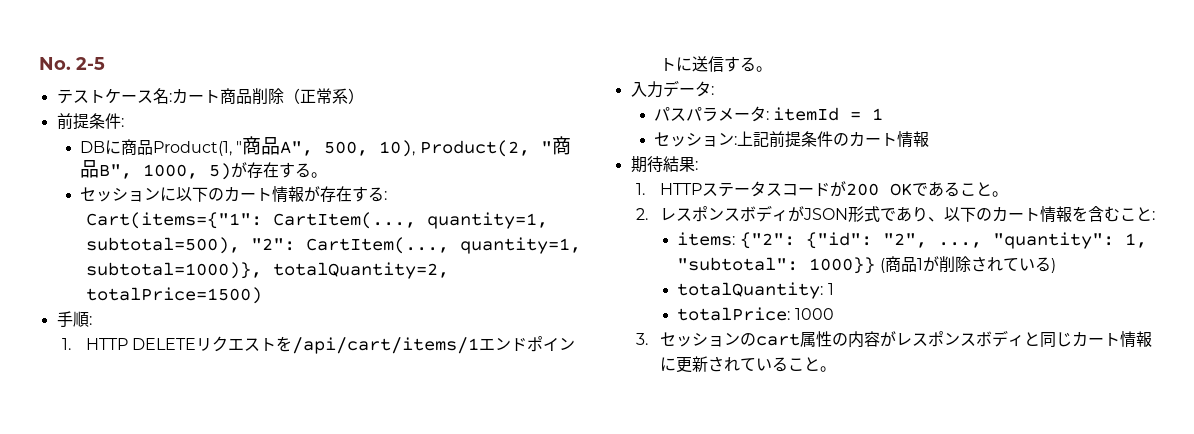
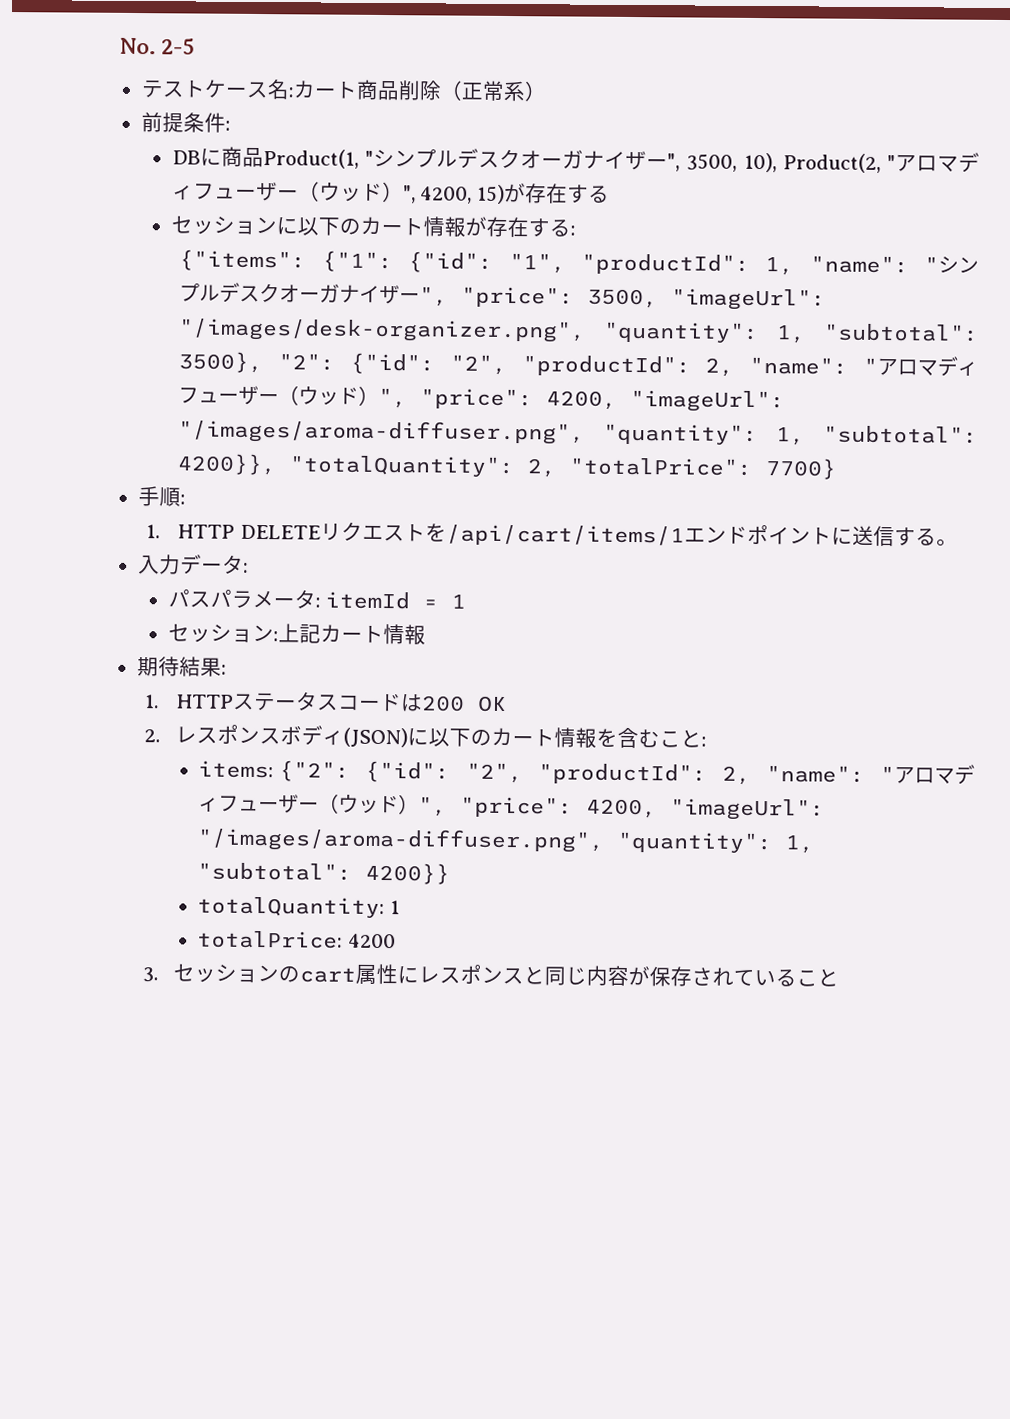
[242,136,571,157] [80,160,328,180] 商品A", 500, 10), Product(2, "商品B", 1000, 5)が存在する。 -> [373,148,980,173] [171,181,610,204] シンプルデスクオーガナイザー", 3500, 10), Product(2, "アロマディフューザー（ウッド）", 4200, 15)が存在する
[85,212,548,229] [85,237,581,254] [85,262,449,279] [85,287,262,304] Cart(items={"1": CartItem(..., quantity=1, subtotal=500), "2": CartItem(..., quantity=1, subtotal=1000)}, totalQuantity=2, totalPrice=1500) -> [179,249,979,276] [179,282,827,311] [178,318,979,344] [178,351,978,377] [178,385,786,413] [178,419,978,446] [177,453,838,480] {"items": {"1": {"id": "1", "productId": 1, "name": "シンプルデスクオーガナイザー", "price": 3500, "imageUrl": "/images/desk-organizer.png", "quantity": 1, "subtotal": 3500}, "2": {"id": "2", "productId": 2, "name": "アロマディフューザー（ウッド）", "price": 4200, "imageUrl": "/images/aroma-diffuser.png", "quantity": 1, "subtotal": 4200}}, "totalQuantity": 2, "totalPrice": 7700}
[769,131,850,148] 前提条件の -> (321, 634) none
[829,181,846,197] が -> [400,693,424,712] は
[911,181,1008,197] であること。 -> (508, 704) none
[787,206,944,222] がJSON形式であり、 -> [343,727,430,748] (JSON)に
[937,232,1147,249] [677,256,1056,274] ..., "quantity": 1, "subtotal": 1000}} (商品1が削除されている) -> [537,763,976,785] [197,793,825,821] [196,827,814,854] [196,862,450,885] "productId": 2, "name": "アロマディフューザー（ウッド）", "price": 4200, "imageUrl": "/images/aroma-diffuser.png", "quantity": 1, "subtotal": 4200}}
[794,308,834,320] 1000 -> [347,933,396,949] 4200
[831,330,1152,348] [659,356,708,373] の内容がレスポンスボディと同じカート情報に更新 -> [397,964,693,987] にレスポンスと同じ内容が保存
[819,366,836,372] 。 -> (840, 977) none

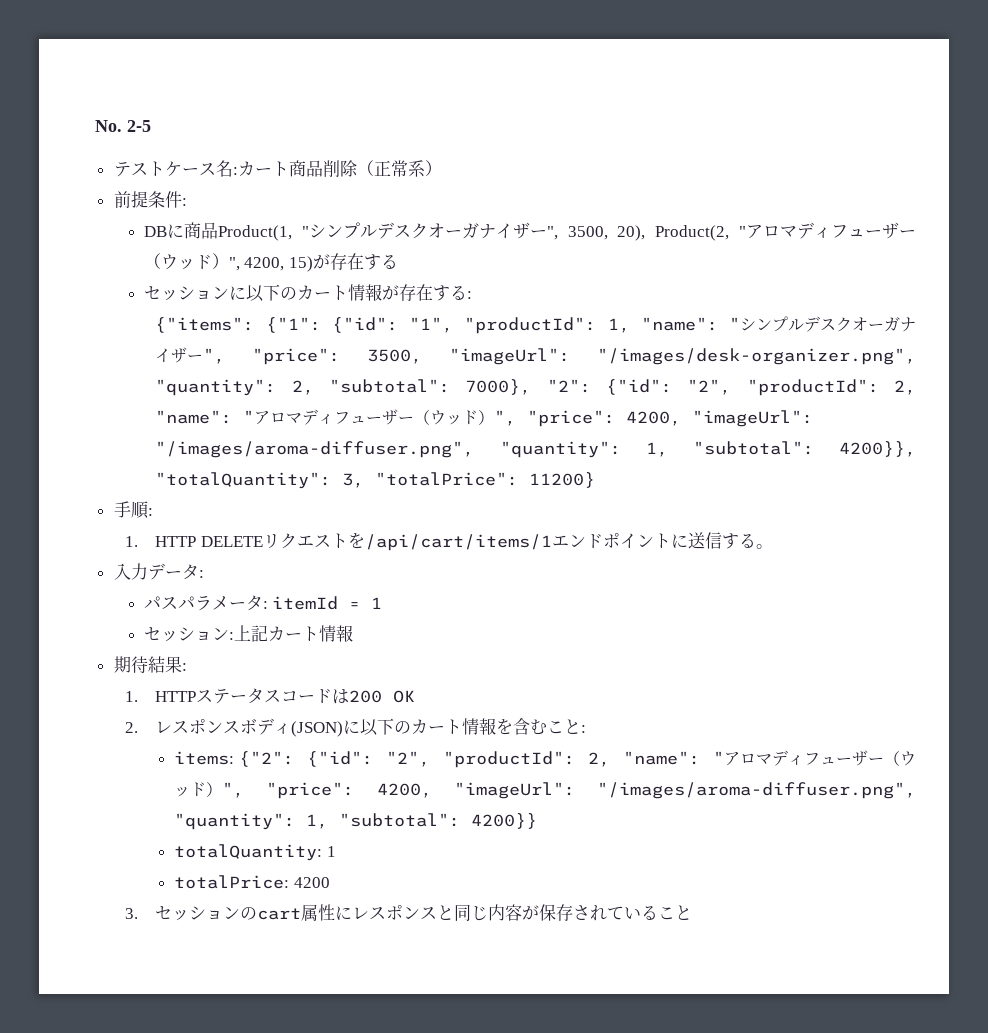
[743,152,777,173] 10), -> [617,225,646,241] 20),
[776,323,979,344] [178,351,264,374] 1, "subtotal": 3500}, -> [291,379,532,395] 2, "subtotal": 7000},
[527,457,838,480] 2, "totalPrice": 7700} -> [342,472,596,488] 3, "totalPrice": 11200}

